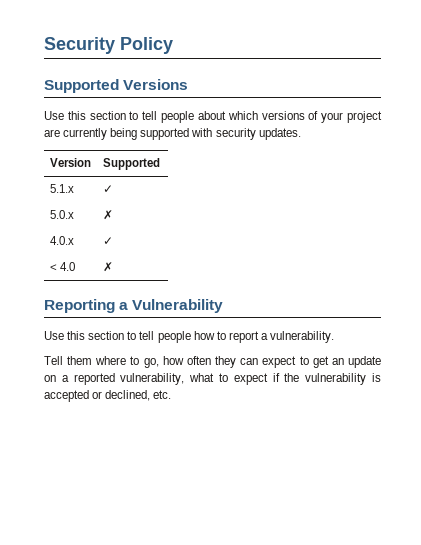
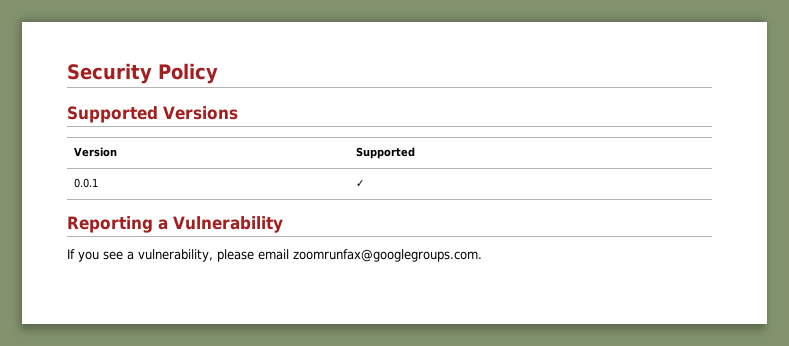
[44,111,382,123] [44,128,301,140] // Use this section to tell people about which versions of your project are currently being supported with security updates. -> (238, 113) none
[49,184,74,193] [102,185,113,193] [49,210,74,219] [102,210,113,220] [49,236,74,245] [102,237,113,245] [49,262,76,271] [102,262,113,272] [44,299,224,313] [44,331,335,343] [44,356,381,368] [44,373,382,385] [44,390,172,402] 5.1.x | ✓ // 5.0.x | ✗ // 4.0.x | ✓ // < 4.0 | ✗ // Reporting a Vulnerability // Use this section to tell people how to report a vulnerability. // Tell them where to go, how often they can expect to get an update on a reported vulnerability, what to expect if the vulnerability is accepted or declined, etc. -> [73,178,98,188] [355,180,364,187] [67,216,283,233] [67,249,482,262] 0.0.1 | ✓ // Reporting a Vulnerability // If you see a vulnerability, please email zoomrunfax@googlegroups.com.

